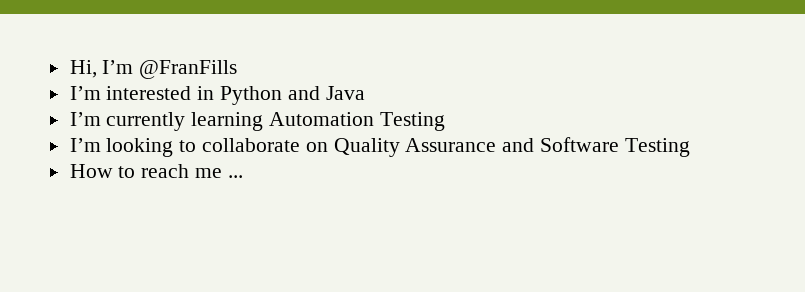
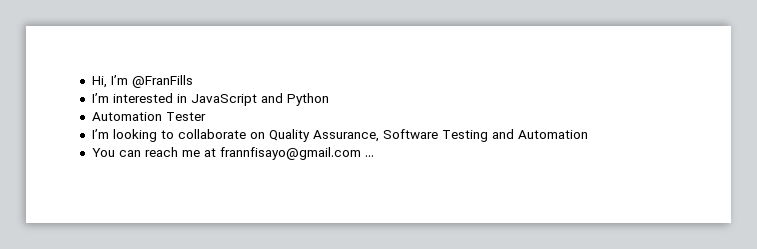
(215, 93) none -> [190,93,283,106] JavaScript and
[287,86,365,100] [69,112,445,131] and Java // I’m currently learning Automation Testing -> [91,112,206,121] // Automation Tester
[405,138,535,152] Assurance and -> [312,130,379,142] Assurance,
[69,164,223,178] // How to reach me -> [491,129,588,139] [91,147,361,160] and Automation // You can reach me at frannfisayo@gmail.com

